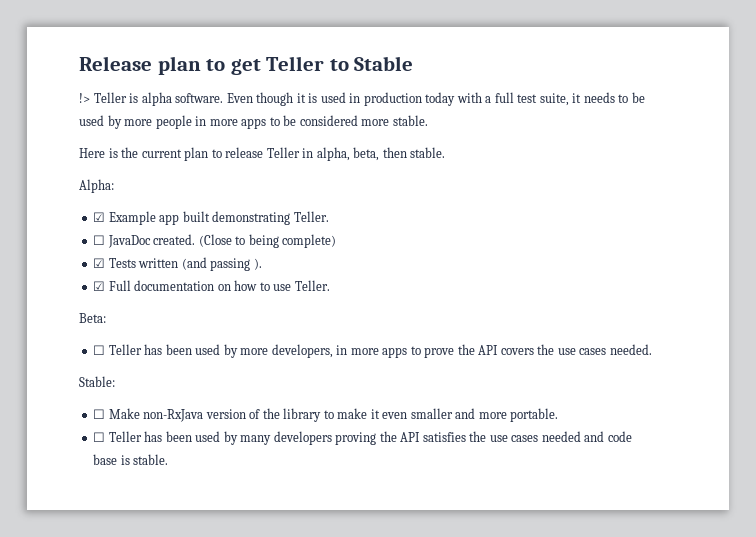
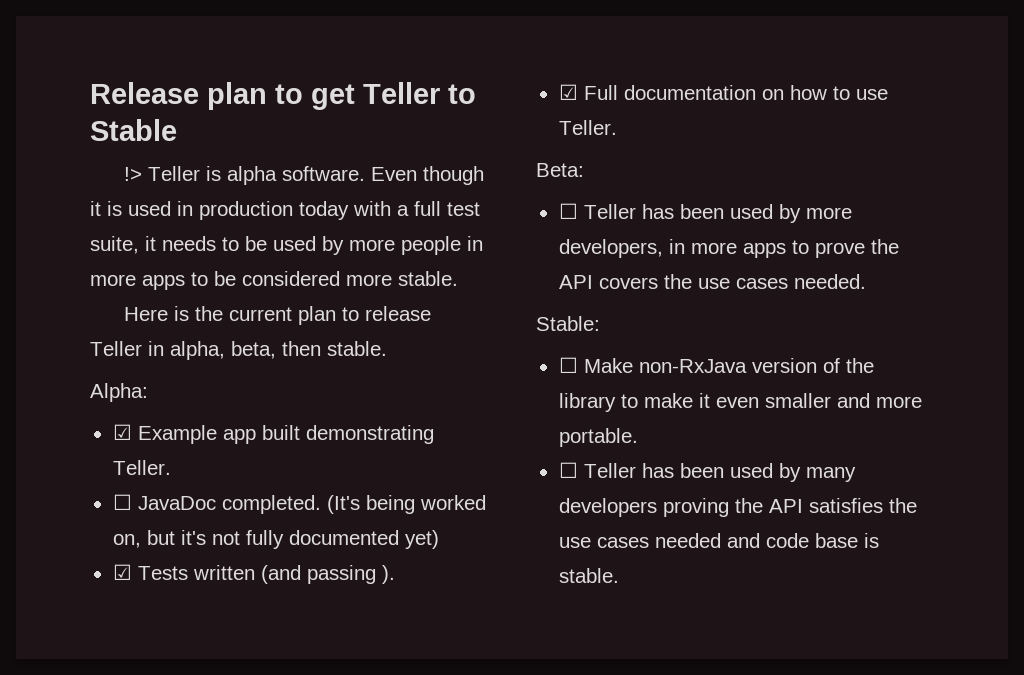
[153,234,337,248] created. (Close to being complete) -> [221,495,486,514] [112,530,439,549] completed. (It's being worked on, but it's not fully documented yet)

